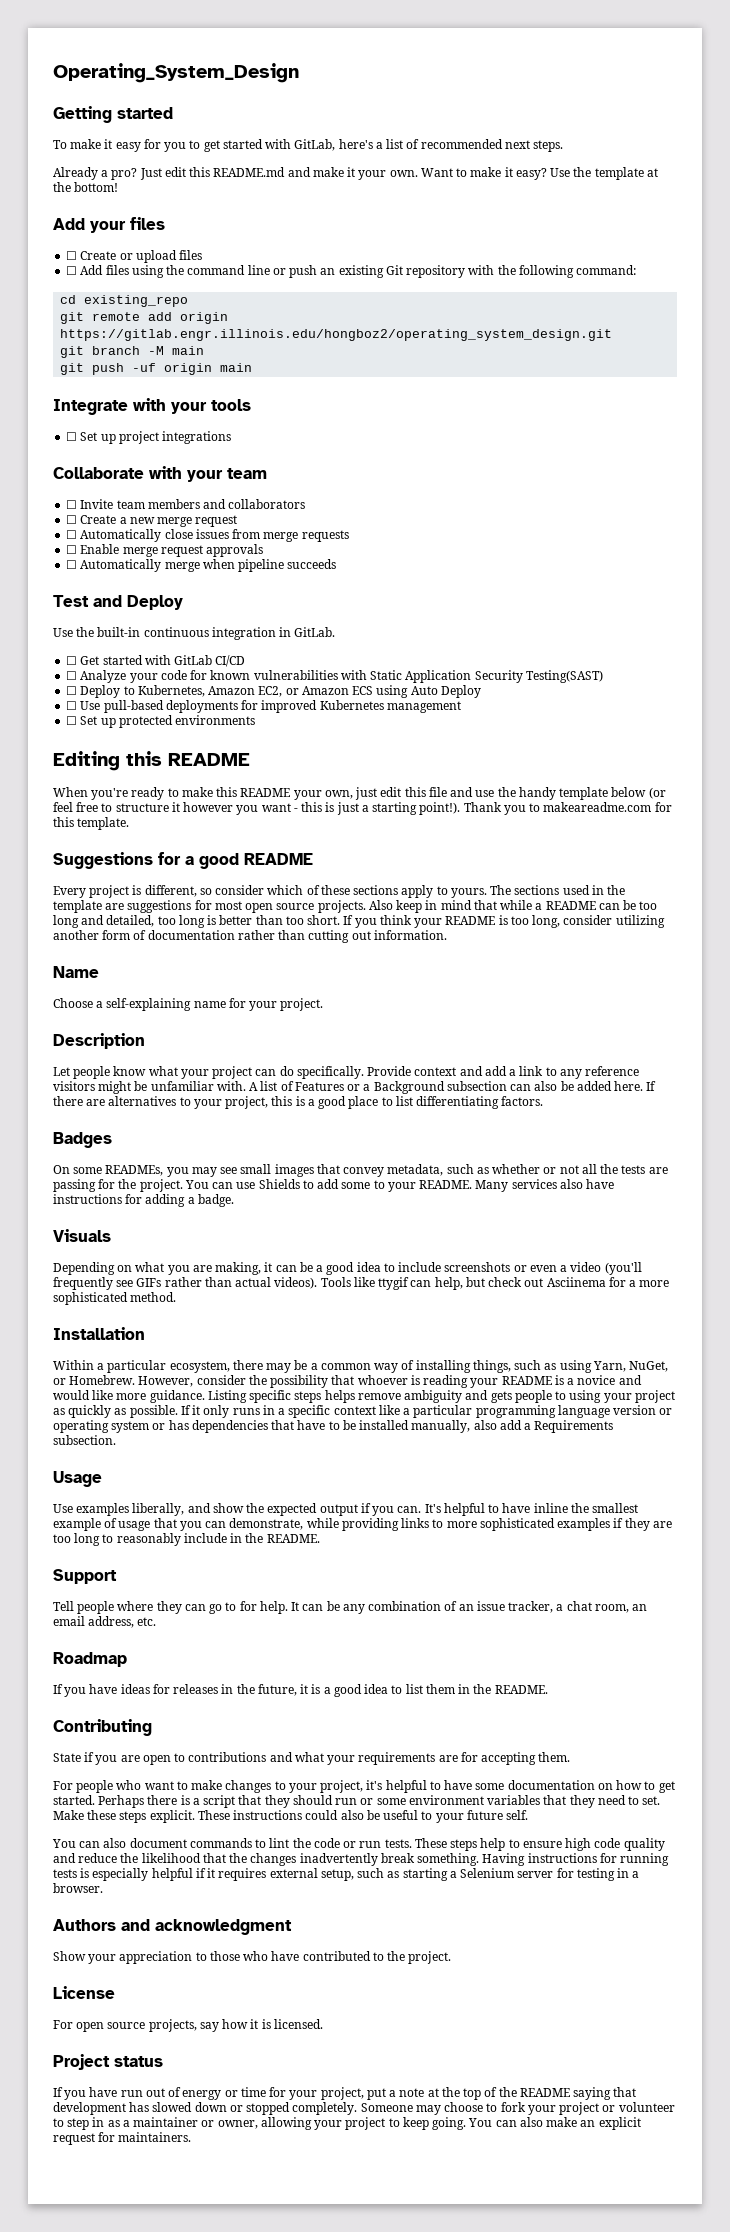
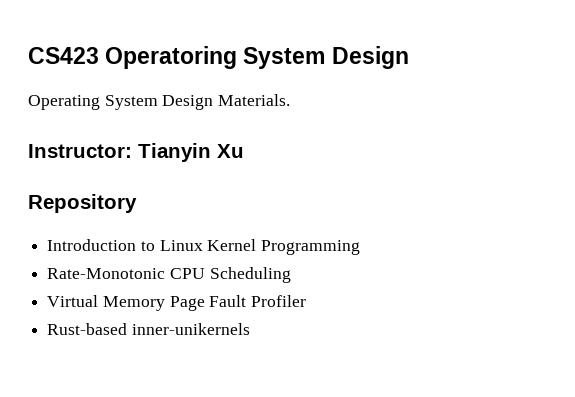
[53,63,299,83] [53,106,173,123] [53,139,564,152] [53,167,658,180] [53,182,119,192] [53,217,165,233] [66,250,203,263] [66,265,637,278] [60,295,189,307] [60,312,229,324] [60,329,613,341] [60,346,205,358] [60,363,253,375] [53,398,251,415] [66,431,232,444] [53,466,267,482] [66,499,306,509] [66,515,238,527] [66,529,349,542] [66,544,264,557] [66,559,337,572] [53,595,183,610] [53,627,336,640] [66,655,246,667] [66,670,603,683] [66,685,481,698] [66,700,461,713] [66,715,256,728] [53,751,250,771] [53,787,666,800] [53,802,672,815] [53,817,130,830] [53,852,313,869] [53,885,626,898] [53,900,658,913] [53,915,665,928] [53,930,447,943] [53,966,99,978] [53,998,324,1011] [53,1033,145,1049] [53,1066,640,1079] [53,1081,657,1094] [53,1096,544,1109] [53,1132,112,1148] [53,1164,668,1177] [53,1179,615,1192] [53,1194,234,1207] [53,1229,111,1242] [53,1262,642,1275] [53,1277,670,1290] [53,1292,177,1305] [53,1327,145,1340] [53,1360,669,1373] [53,1375,642,1388] [53,1390,675,1403] [53,1405,673,1418] [53,1420,614,1433] [53,1435,116,1445] [53,1471,102,1487] [53,1503,639,1516] [53,1518,672,1531] [53,1533,320,1546] [53,1569,117,1584] [53,1601,648,1614] [53,1616,157,1628] [53,1652,127,1667] [53,1684,548,1697] [53,1719,152,1736] [53,1752,571,1765] [53,1780,675,1793] [53,1795,661,1808] [53,1810,529,1823] [52,1838,665,1851] [53,1853,670,1866] [53,1868,640,1881] [53,1883,103,1893] [53,1919,292,1935] [53,1951,452,1964] [53,1986,115,1999] [53,2019,323,2032] [53,2054,163,2070] [53,2087,637,2100] [53,2102,675,2115] [53,2117,641,2130] [53,2132,192,2145] Operating_System_Design // Getting started // To make it easy for you to get started with GitLab, here's a list of recommended next steps. // Already a pro? Just edit this README.md and make it your own. Want to make it easy? Use the template at the bottom! // Add your files // ☐ Create or upload files // ☐ Add files using the command line or push an existing Git repository with the following command: // cd existing_repo // git remote add origin https://gitlab.engr.illinois.edu/hongboz2/operating_system_design.git // git branch -M main // git push -uf origin main // Integrate with your tools // ☐ Set up project integrations // Collaborate with your team // ☐ Invite team members and collaborators // ☐ Create a new merge request // ☐ Automatically close issues from merge requests // ☐ Enable merge request approvals // ☐ Automatically merge when pipeline succeeds // Test and Deploy // Use the built-in continuous integration in GitLab. // ☐ Get started with GitLab CI/CD // ☐ Analyze your code for known vulnerabilities with Static Application Security Testing(SAST) // ☐ Deploy to Kubernetes, Amazon EC2, or Amazon ECS using Auto Deploy // ☐ Use pull-based deployments for improved Kubernetes management // ☐ Set up protected environments // Editing this README // When you're ready to make this README your own, just edit this file and use the handy template below (or feel free to structure it however you want - this is just a starting point!). Thank you to makeareadme.com for this template. // Suggestions for a good README // Every project is different, so consider which of these sections apply to yours. The sections used in the template are suggestions for most open source projects. Also keep in mind that while a README can be too long and detailed, too long is better than too short. If you think your README is too long, consider utilizing another form of documentation rather than cutting out information. // Name // Choose a self-explaining name for your project. // Description // Let people know what your project can do specifically. Provide context and add a link to any reference visitors might be unfamiliar with. A list of Features or a Background subsection can also be added here. If there are alternatives to your project, this is a good place to list differentiating factors. // Badges // On some READMEs, you may see small images that convey metadata, such as whether or not all the tests are passing for the project. You can use Shields to add some to your README. Many services also have instructions for adding a badge. // Visuals // Depending on what you are making, it can be a good idea to include screenshots or even a video (you'll frequently see GIFs rather than actual videos). Tools like ttygif can help, but check out Asciinema for a more sophisticated method. // Installation // Within a particular ecosystem, there may be a common way of installing things, such as using Yarn, NuGet, or Homebrew. However, consider the possibility that whoever is reading your README is a novice and would like more guidance. Listing specific steps helps remove ambiguity and gets people to using your project as quickly as possible. If it only runs in a specific context like a particular programming language version or operating system or has dependencies that have to be installed manually, also add a Requirements subsection. // Usage // Use examples liberally, and show the expected output if you can. It's helpful to have inline the smallest example of usage that you can demonstrate, while providing links to more sophisticated examples if they are too long to reasonably include in the README. // Support // Tell people where they can go to for help. It can be any combination of an issue tracker, a chat room, an email address, etc. // Roadmap // If you have ideas for releases in the future, it is a good idea to list them in the README. // Contributing // State if you are open to contributions and what your requirements are for accepting them. // For people who want to make changes to your project, it's helpful to have some documentation on how to get started. Perhaps there is a script that they should run or some environment variables that they need to set. Make these steps explicit. These instructions could also be useful to your future self. // You can also document commands to lint the code or run tests. These steps help to ensure high code quality and reduce the likelihood that the changes inadvertently break something. Having instructions for running tests is especially helpful if it requires external setup, such as starting a Selenium server for testing in a browser. // Authors and acknowledgment // Show your appreciation to those who have contributed to the project. // License // For open source projects, say how it is licensed. // Project status // If you have run out of energy or time for your project, put a note at the top of the README saying that development has slowed down or stopped completely. Someone may choose to fork your project or volunteer to step in as a maintainer or owner, allowing your project to keep going. You can also make an explicit request for maintainers. -> [28,46,409,69] [28,94,291,110] [28,143,244,162] [28,194,137,213] [47,239,361,255] [47,267,291,283] [47,295,307,311] [47,323,250,335] CS423 Operatoring System Design // Operating System Design Materials. // Instructor: Tianyin Xu // Repository // Introduction to Linux Kernel Programming // Rate-Monotonic CPU Scheduling // Virtual Memory Page Fault Profiler // Rust-based inner-unikernels

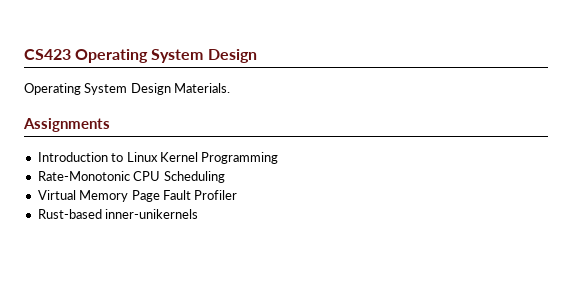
[105,46,238,69] Operatoring -> [75,49,149,63] Operating
[28,143,244,162] [28,194,137,213] Instructor: Tianyin Xu // Repository -> [23,118,110,132] Assignments

